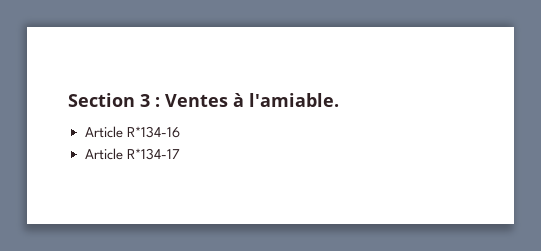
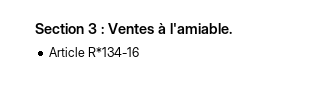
[84,148,180,160] // Article R*134-17 -> (140, 52) none

